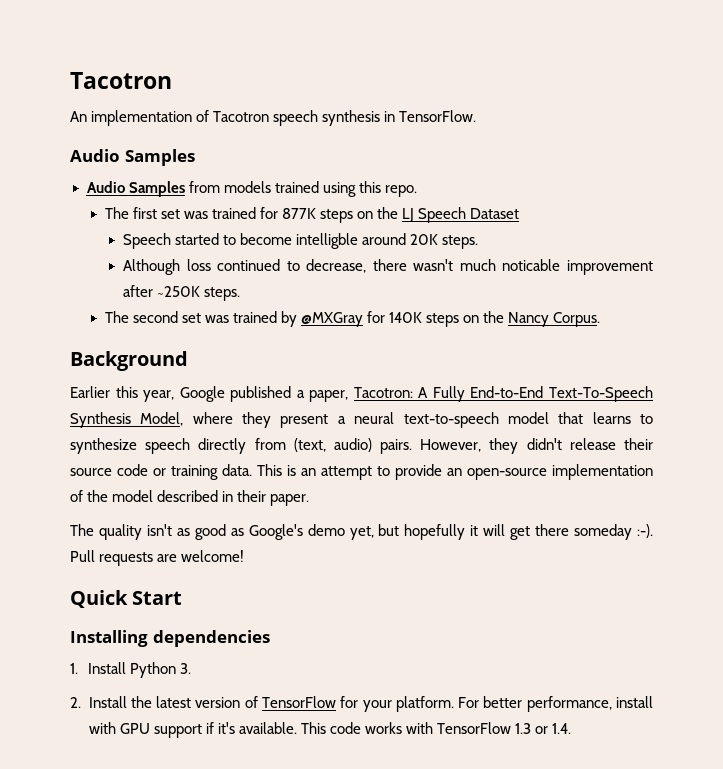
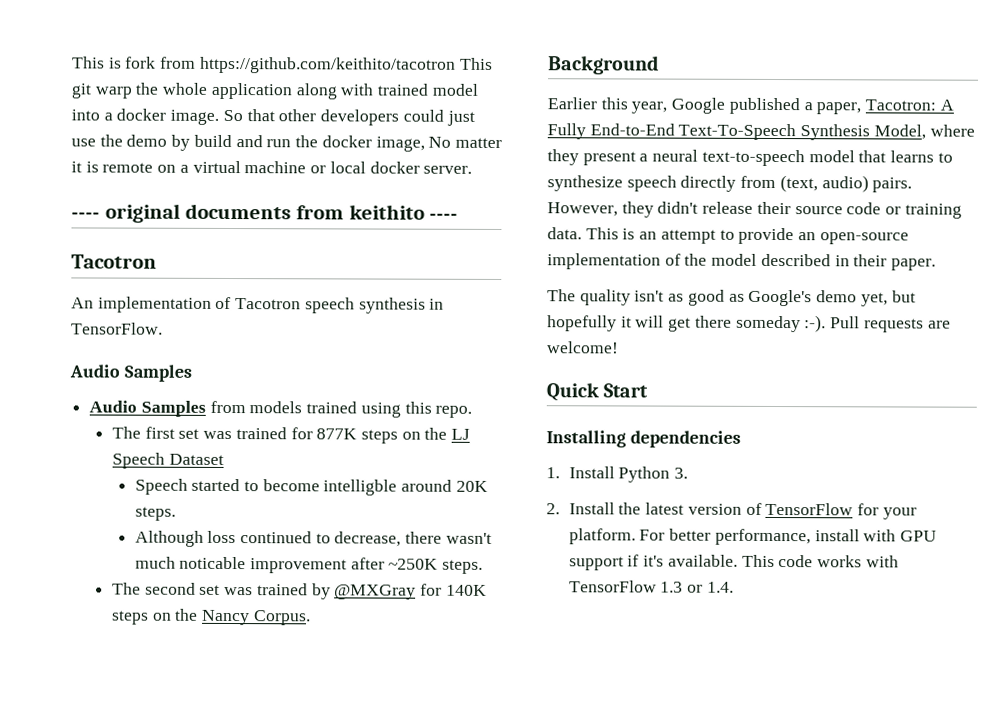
(70, 80) none -> [72,56,493,74] [71,82,478,100] [71,108,475,126] [71,134,502,152] [71,160,473,174] [71,203,459,223] This is fork from https://github.com/keithito/tacotron This git warp the whole application along with trained model into a docker image. So that other developers could just use the demo by build and run the docker image, No matter it is remote on a virtual machine or local docker server. // ---- original documents from keithito ---- //

